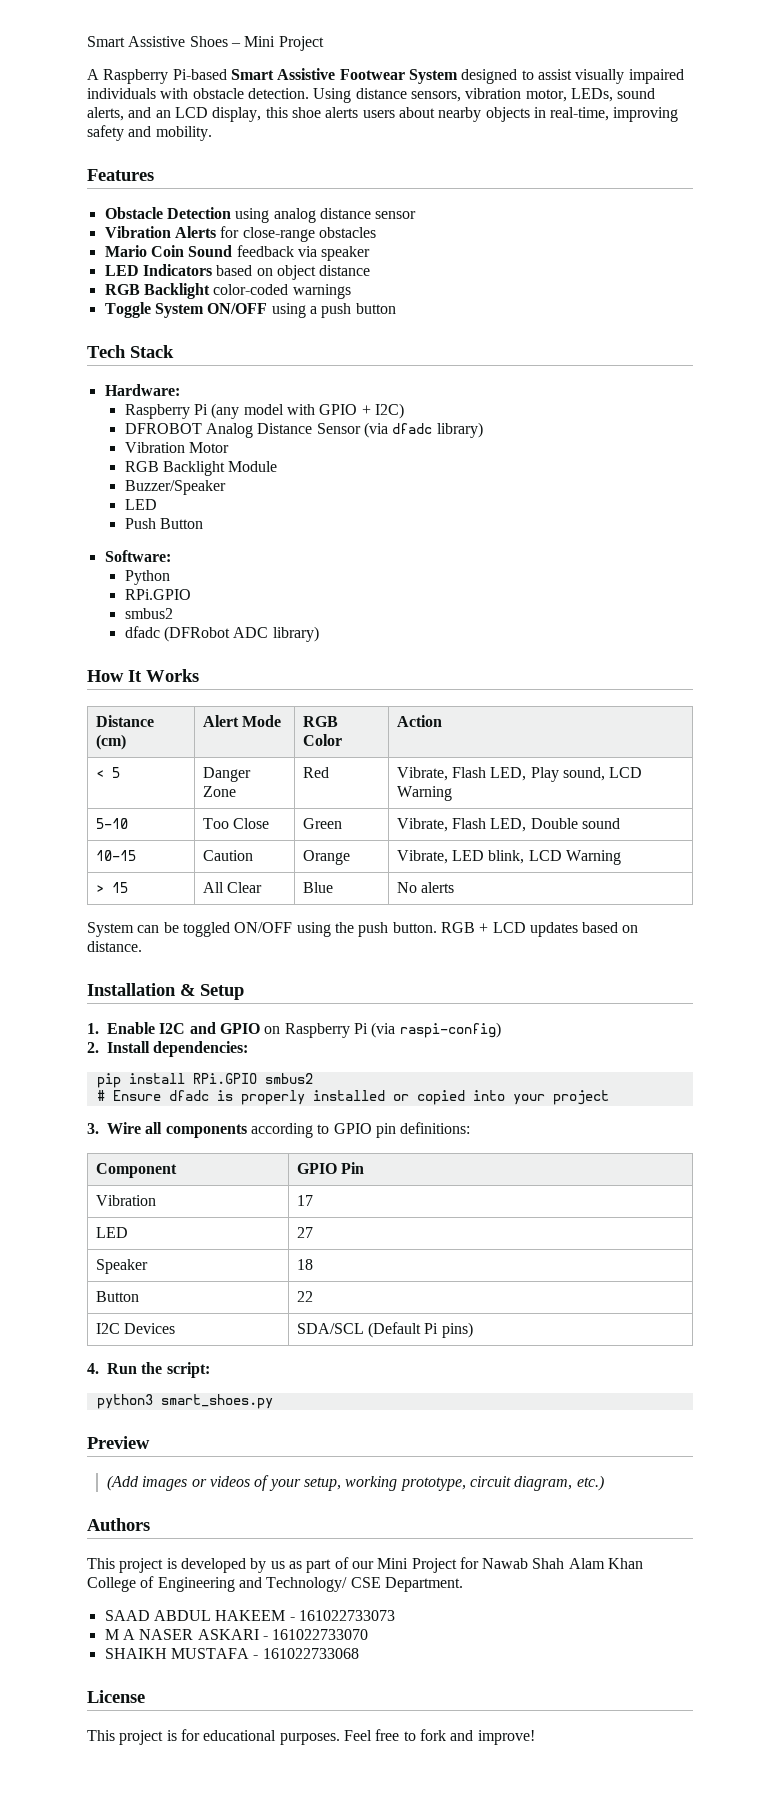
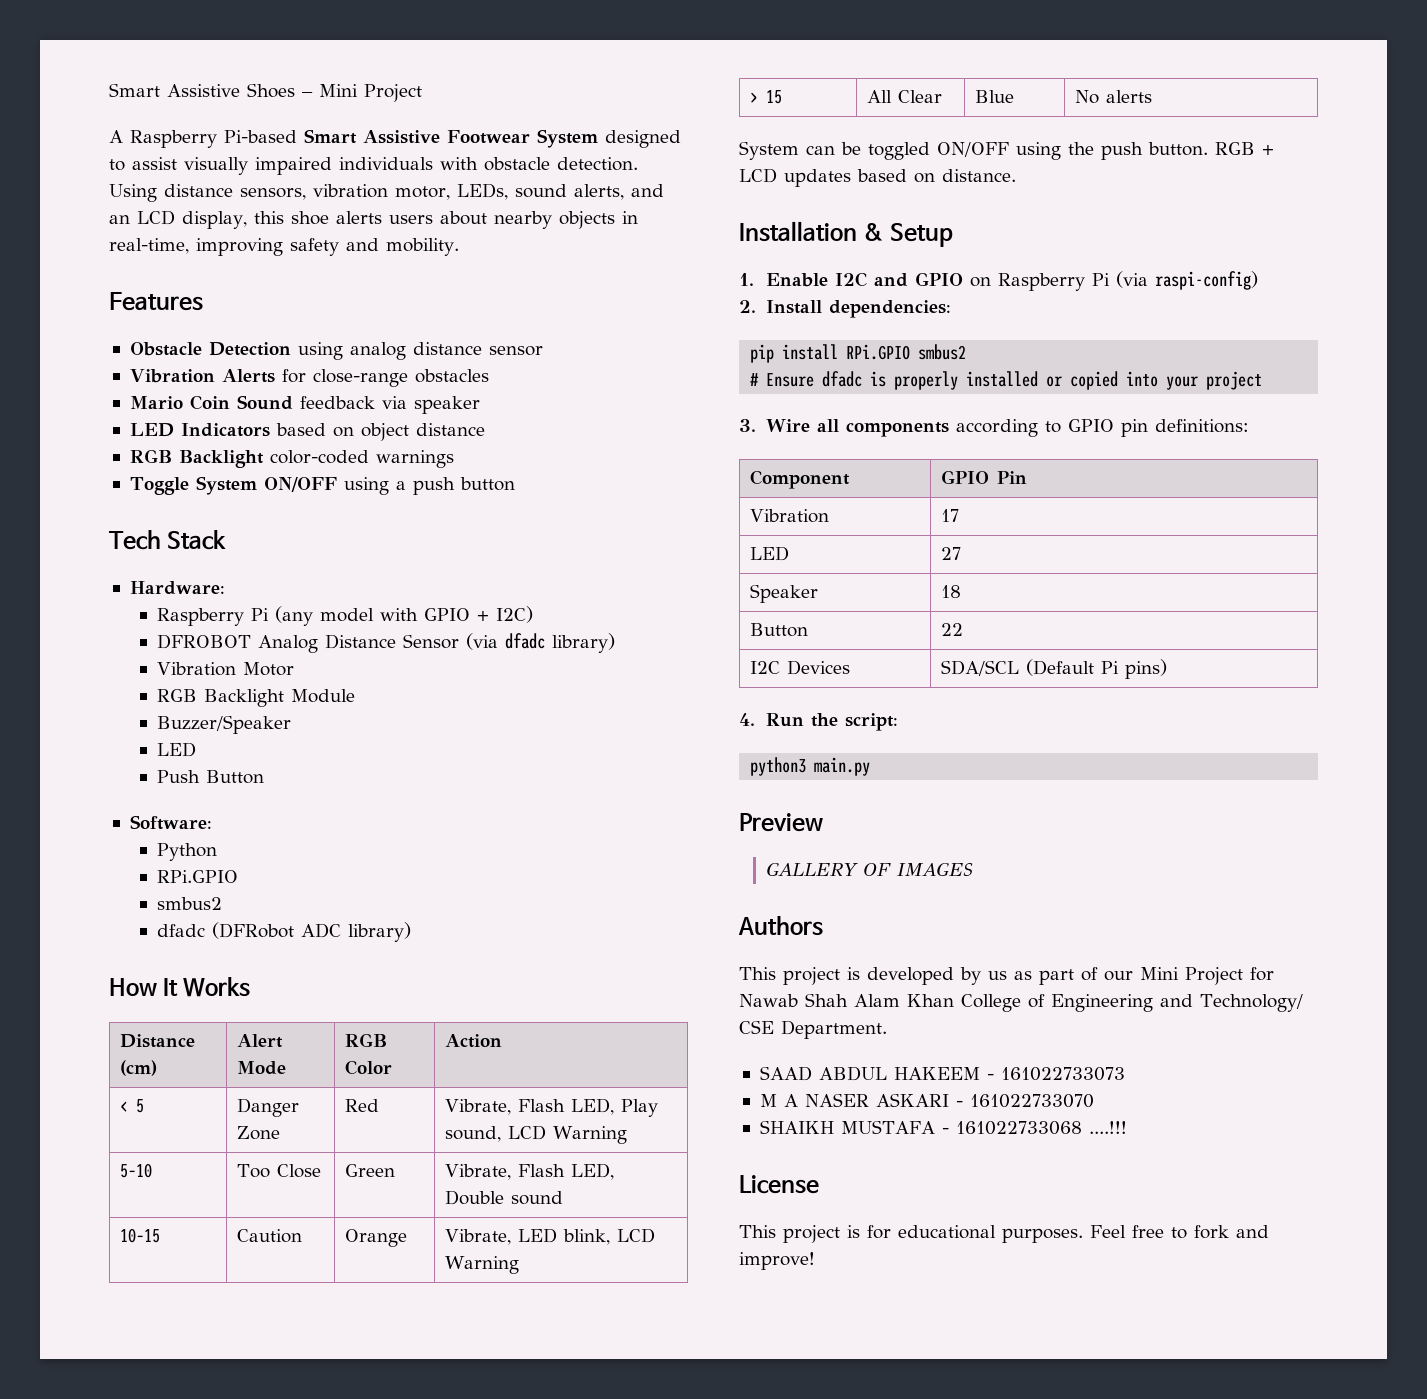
[160,1394,273,1409] smart_shoes.py -> [814,757,871,776] main.py
[107,1475,604,1491] (Add images or videos of your setup, working prototype, circuit diagram, etc.) -> [766,862,974,877] GALLERY OF IMAGES
(359, 1653) none -> [1088,1121,1127,1134] ....!!!

